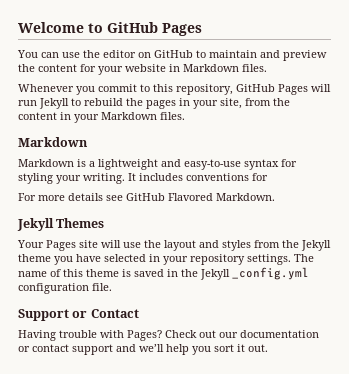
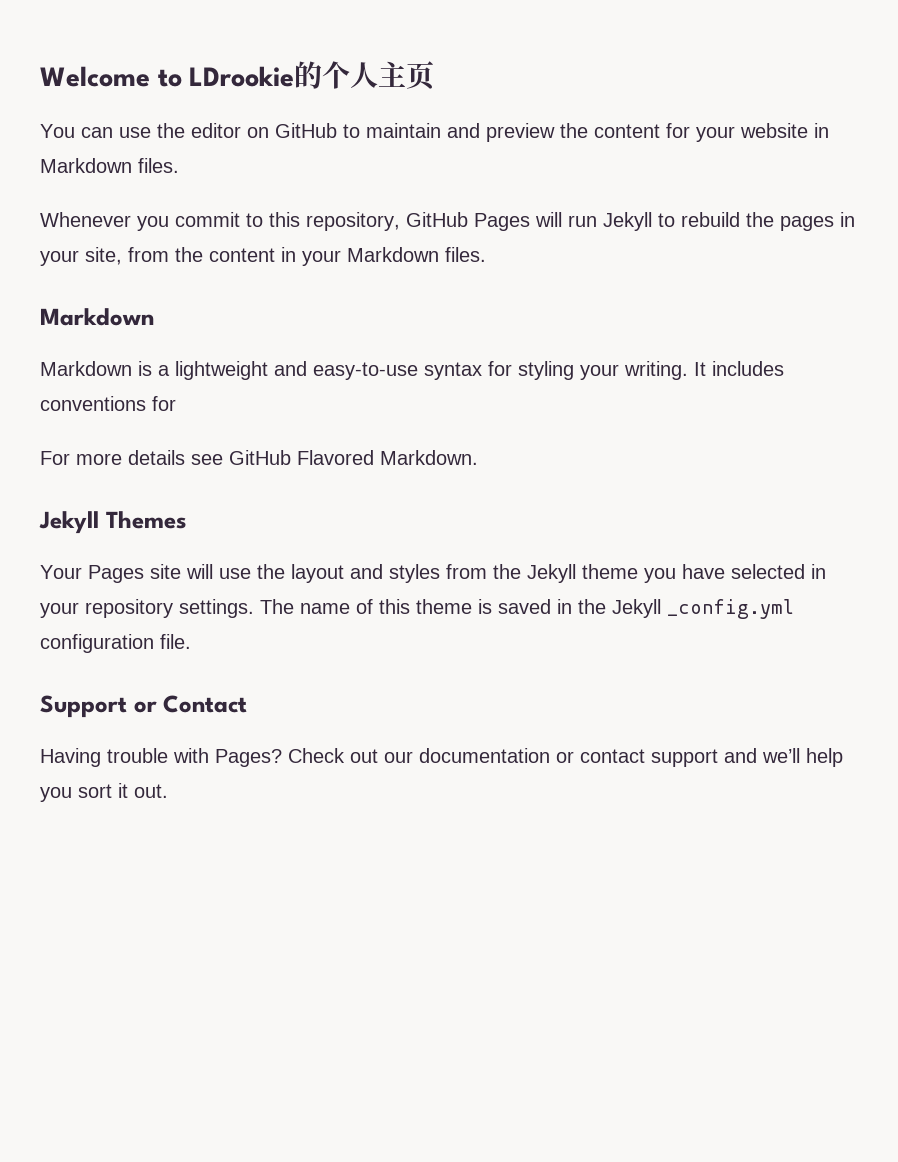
[107,22,202,36] GitHub Pages -> [189,61,435,90] LDrookie的个人主页

